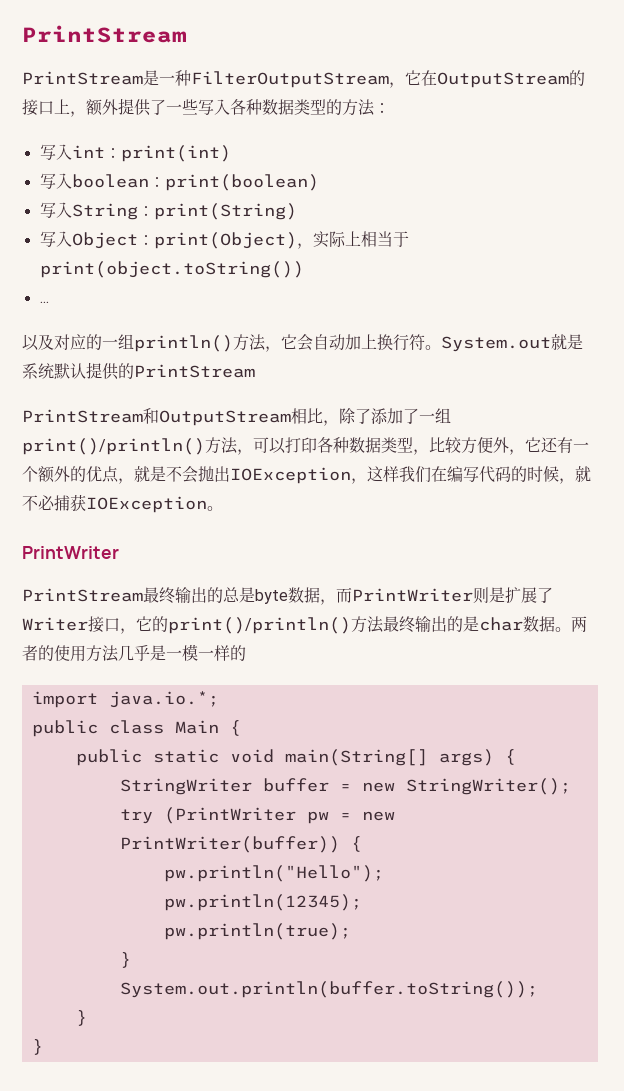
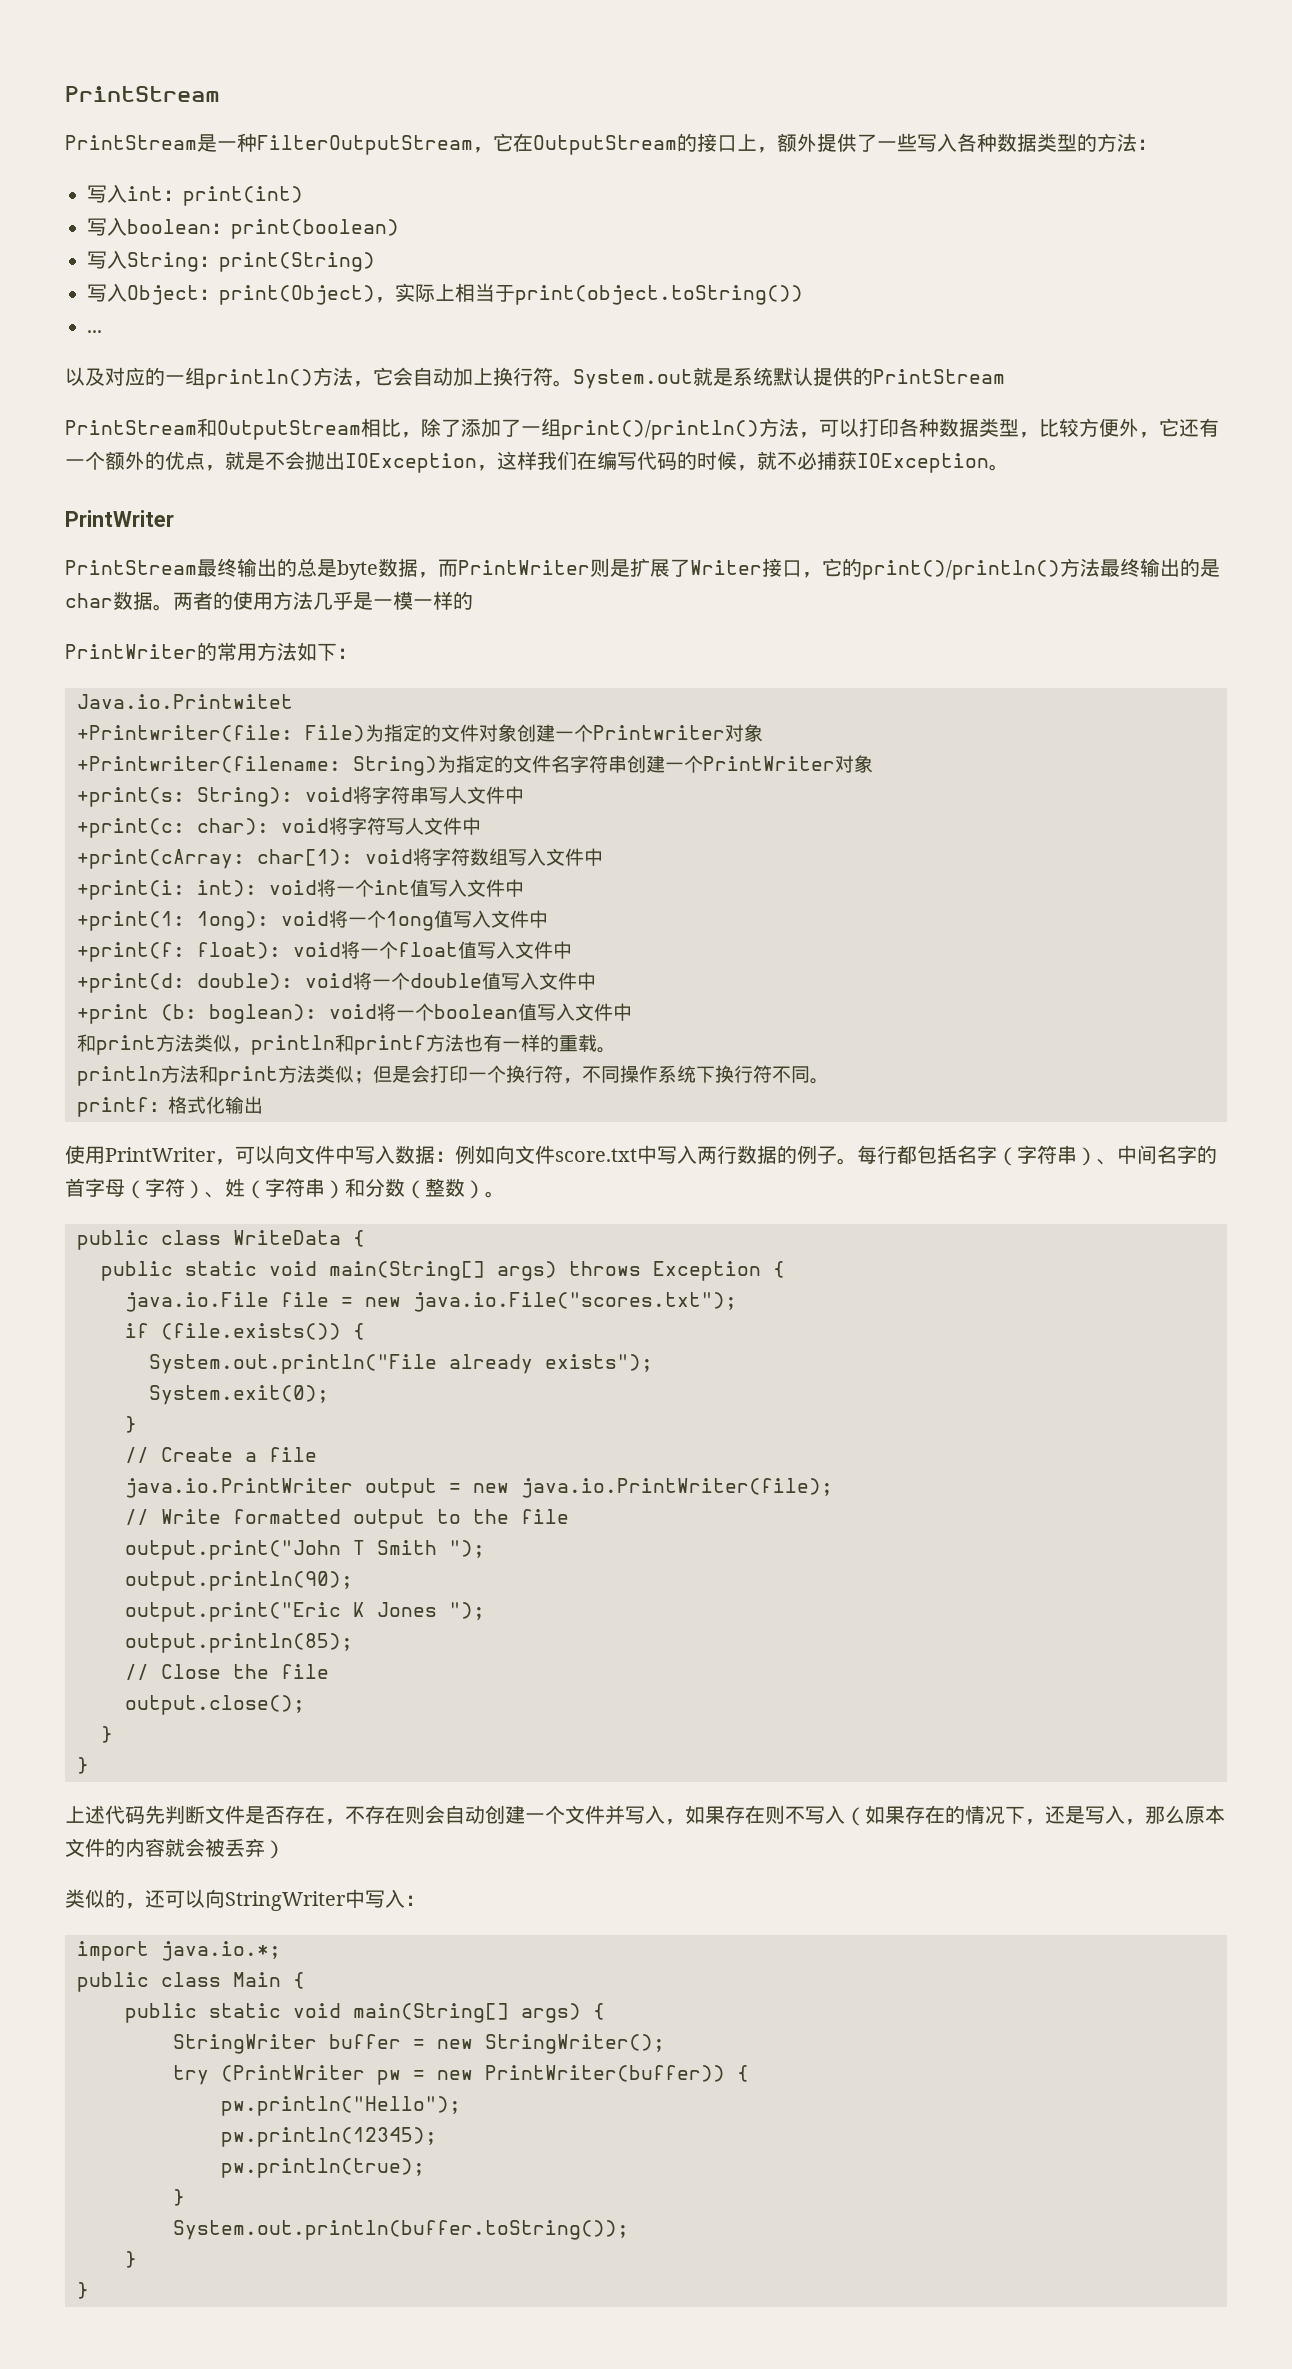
(246, 653) none -> [65,642,357,661] [77,694,293,709] [77,724,763,742] [77,755,873,776] [77,786,524,807] [77,817,481,838] [77,848,603,869] [77,879,524,900] [77,910,548,931] [77,941,572,962] [77,972,596,993] [77,1003,632,1024] [77,1034,616,1055] [77,1065,829,1086] [77,1096,263,1117] [65,1145,1217,1166] [65,1178,505,1199] [77,1230,365,1250] [101,1261,785,1281] [125,1292,737,1312] [125,1323,365,1340] [149,1354,653,1374] [149,1385,329,1405] [125,1416,137,1433] [125,1447,317,1463] [125,1478,833,1498] [125,1509,569,1529] [125,1540,485,1560] [125,1571,353,1591] [125,1602,485,1622] [125,1633,353,1653] [125,1664,329,1680] [125,1695,305,1715] [101,1726,113,1743] [77,1757,89,1774] [65,1805,1225,1826] [65,1838,285,1859] [65,1889,425,1911] // PrintWriter的常用方法如下： // Java.io.Printwitet // +Printwriter(file: File)为指定的文件对象创建一个Printwriter对象 // +Printwriter(filename: String)为指定的文件名字符串创建一个PrintWriter对象 // +print(s: String): void将字符串写人文件中 // +print(c: char): void将字符写人文件中 // +print(cArray: char[1): void将字符数组写入文件中 // +print(i: int): void将一个int值写入文件中 // +print(1: 1ong): void将一个1ong值写入文件中 // +print(f: float): void将一个float值写入文件中 // +print(d: double): void将一个double值写入文件中 // +print (b: boglean): void将一个boolean值写入文件中 // 和print方法类似，println和printf方法也有一样的重载。 // println方法和print方法类似；但是会打印一个换行符，不同操作系统下换行符不同。 // printf：格式化输出 // 使用PrintWriter，可以向文件中写入数据：例如向文件score.txt中写入两行数据的例子。每行都包括名字（字符串）、中间名字的首字母（字符）、姓（字符串）和分数（整数）。 // public class WriteData { // public static void main(String[] args) throws Exception { // java.io.File file = new java.io.File("scores.txt"); // if (file.exists()) { // System.out.println("File already exists"); // System.exit(0); // } // // Create a file // java.io.PrintWriter output = new java.io.PrintWriter(file); // // Write formatted output to the file // output.print("John T Smith "); // output.println(90); // output.print("Eric K Jones "); // output.println(85); // // Close the file // output.close(); // } // } // 上述代码先判断文件是否存在，不存在则会自动创建一个文件并写入，如果存在则不写入（如果存在的情况下，还是写入，那么原本文件的内容就会被丢弃） // 类似的，还可以向StringWriter中写入：

